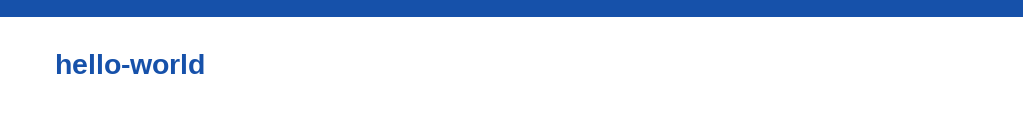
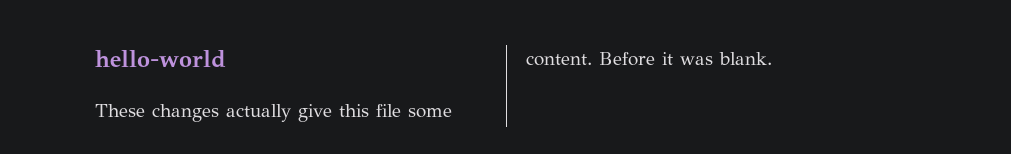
(205, 64) none -> [95,104,452,122] [526,52,772,66] // These changes actually give this file some content. Before it was blank.

